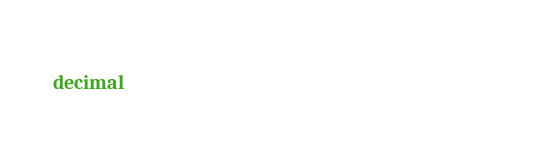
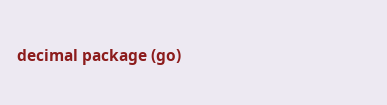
(124, 81) none -> [82,49,182,65] package (go)

